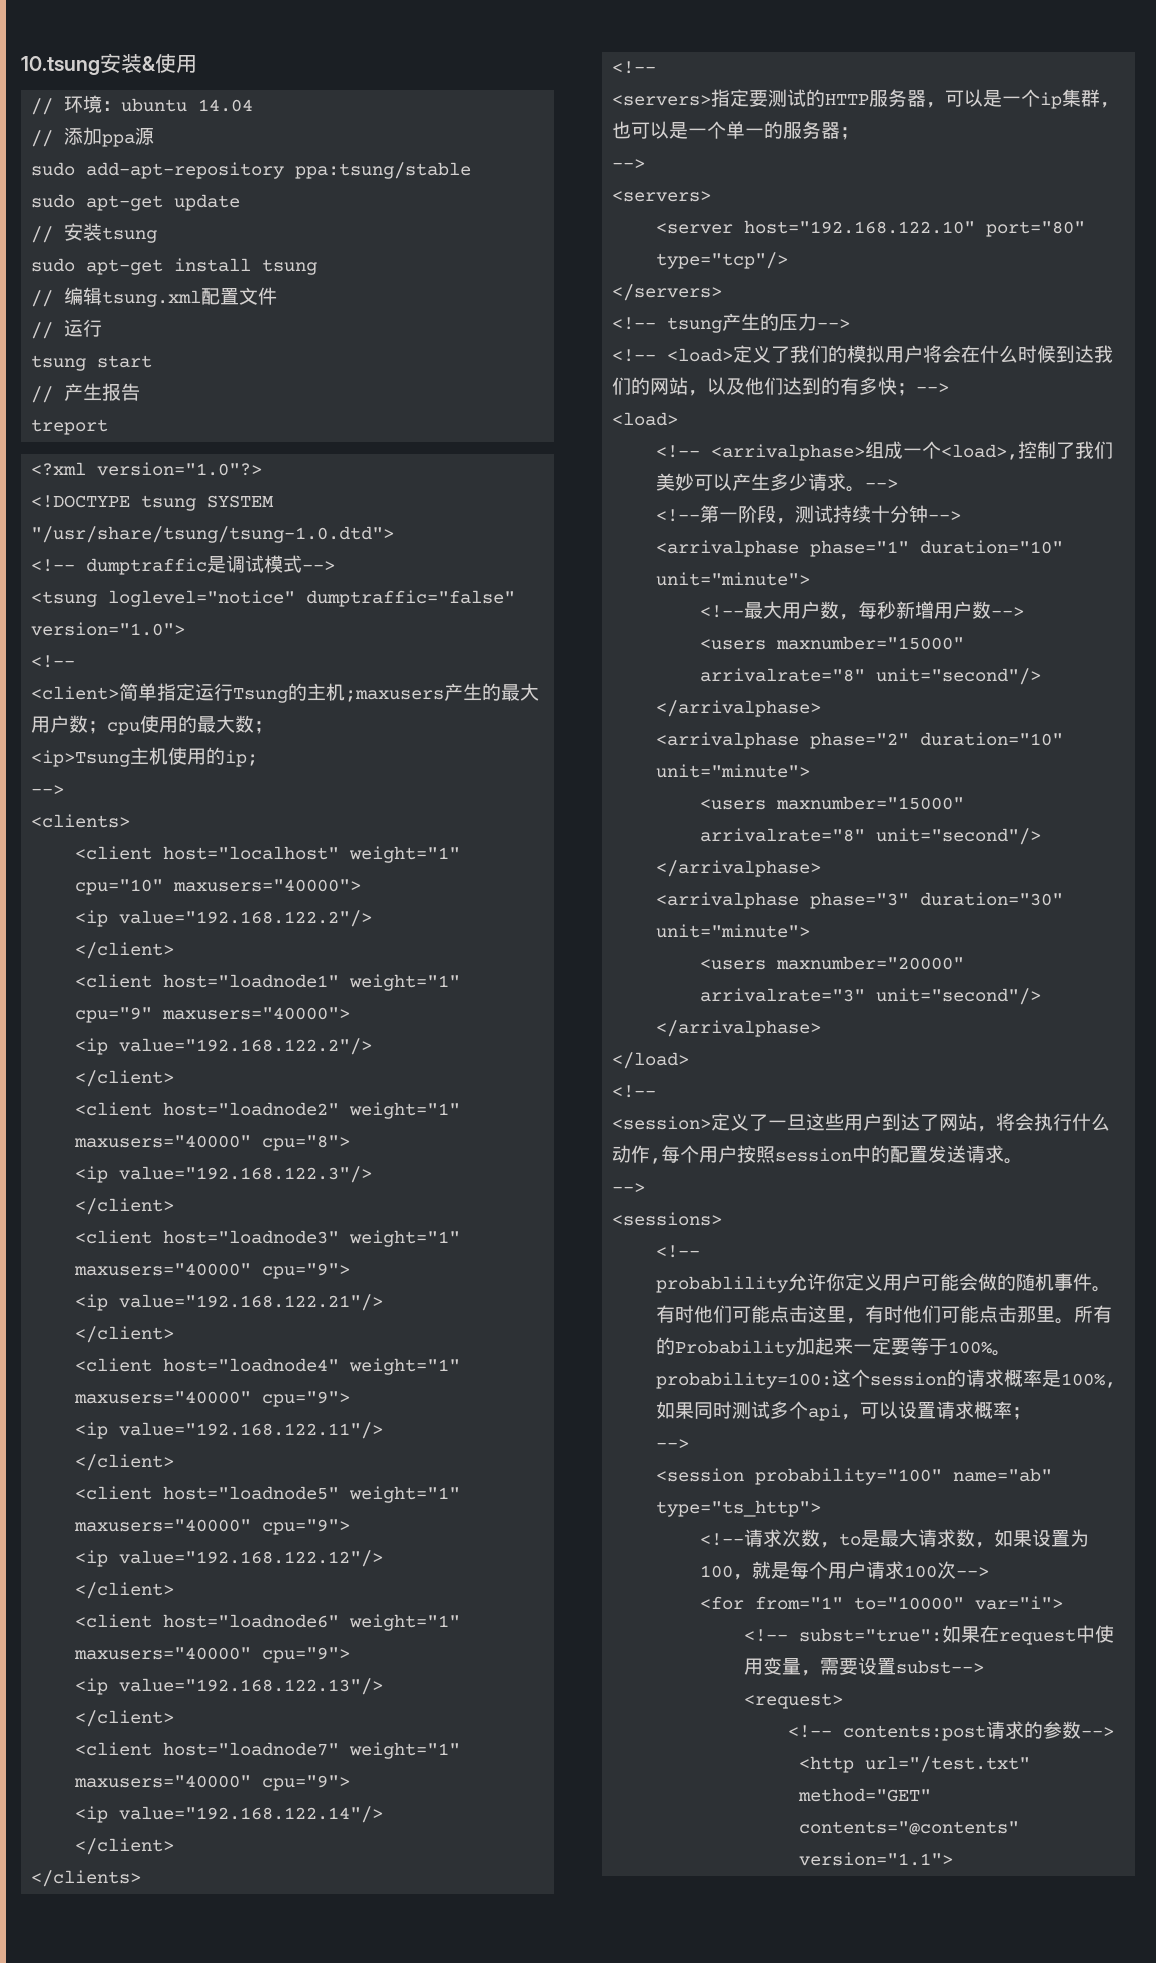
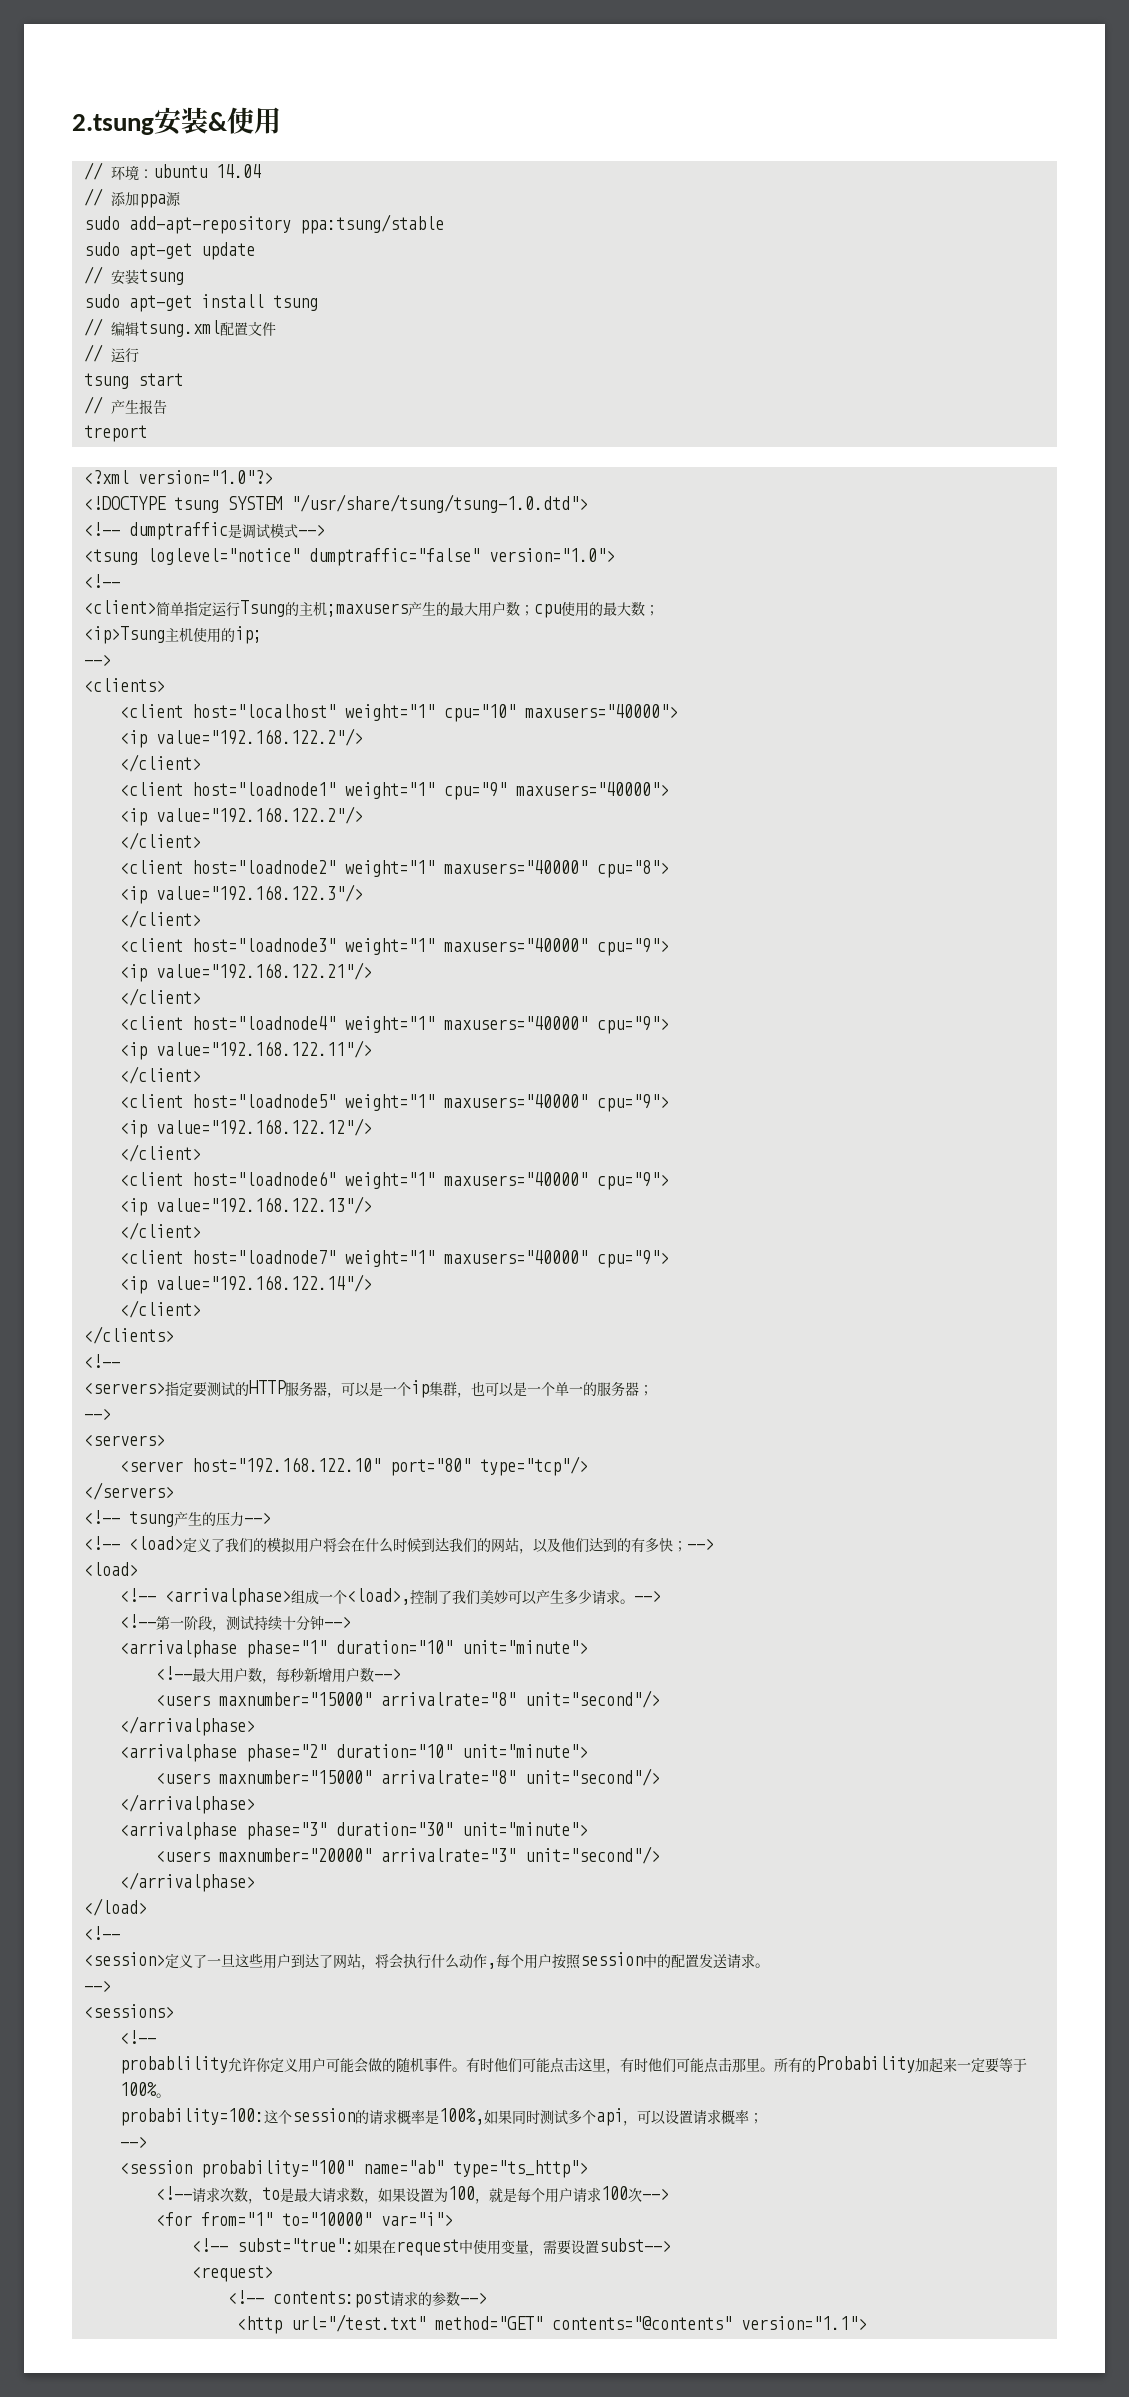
[21,56,100,75] 10.tsung -> [72,114,154,135] 2.tsung

